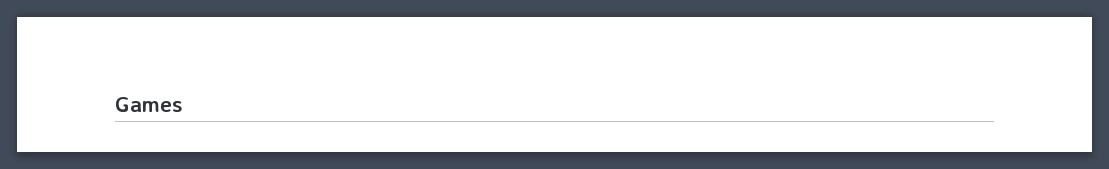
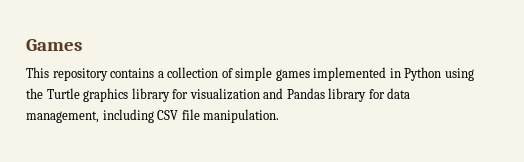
(183, 104) none -> [26,67,474,81] [26,88,411,102] [26,109,280,123] // This repository contains a collection of simple games implemented in Python using the Turtle graphics library for visualization and Pandas library for data management, including CSV file manipulation.

